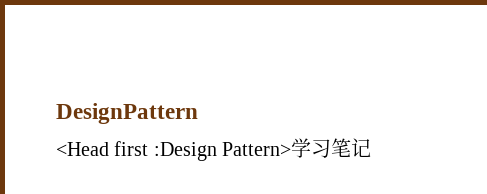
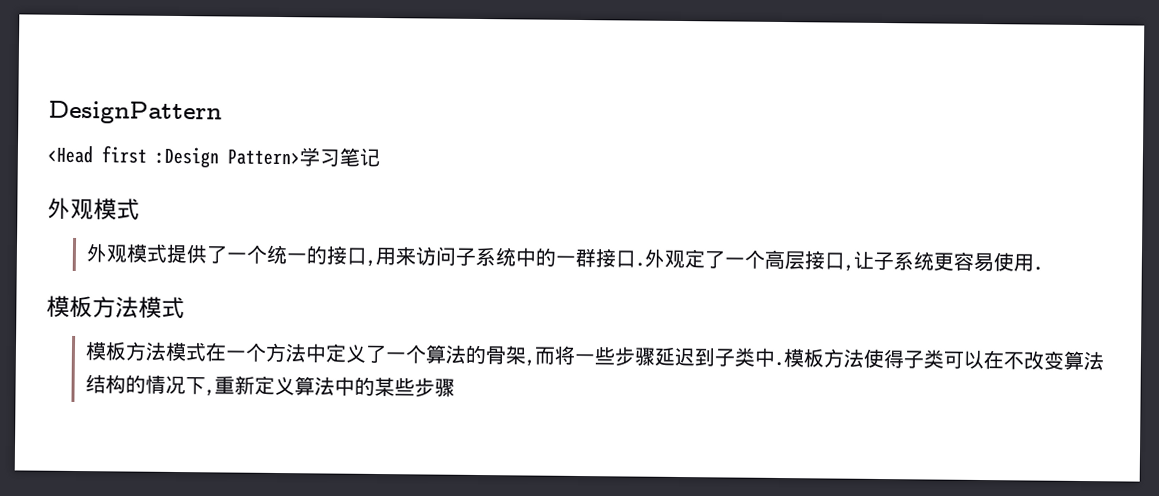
(372, 147) none -> [47,197,140,221] [85,243,1043,273] [46,295,185,320] [84,341,1104,371] [84,374,455,398] // 外观模式 // 外观模式提供了一个统一的接口,用来访问子系统中的一群接口.外观定了一个高层接口,让子系统更容易使用. // 模板方法模式 // 模板方法模式在一个方法中定义了一个算法的骨架,而将一些步骤延迟到子类中.模板方法使得子类可以在不改变算法结构的情况下,重新定义算法中的某些步骤

